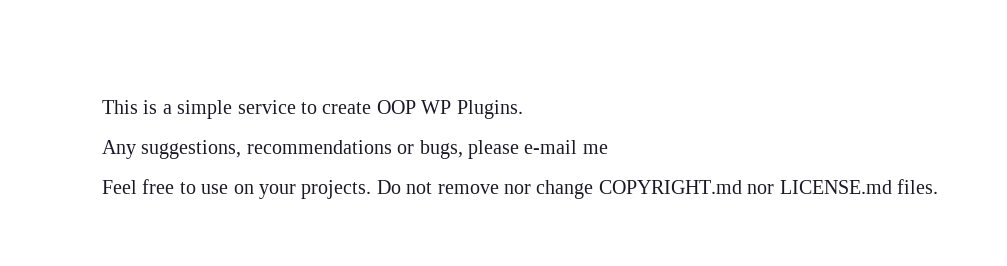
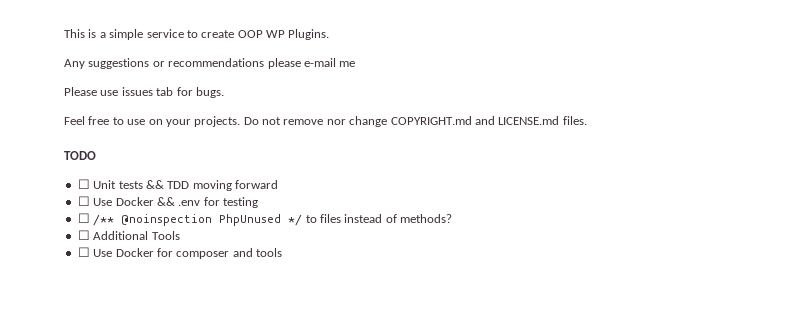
[141,140,463,159] suggestions, recommendations or bugs, -> [88,58,265,69] suggestions or recommendations
(608, 149) none -> [64,87,224,98] // Please use issues tab for bugs.
[747,184,775,194] nor -> [474,116,495,125] and
(938, 186) none -> [64,151,96,160] [77,179,278,191] [77,196,258,208] [77,213,452,226] [77,230,180,240] [77,247,282,259] // TODO // ☐ Unit tests && TDD moving forward // ☐ Use Docker && .env for testing // ☐ /** @noinspection PhpUnused */ to files instead of methods? // ☐ Additional Tools // ☐ Use Docker for composer and tools

